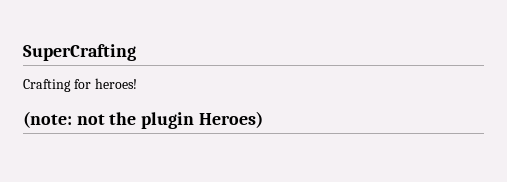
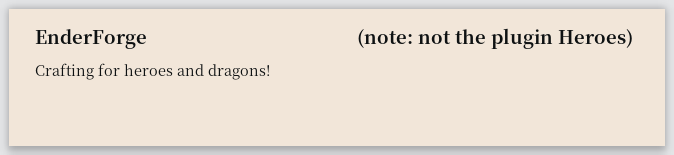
[23,44,136,61] SuperCrafting -> [35,29,147,49] EnderForge
[94,78,137,89] heroes! -> [124,64,270,80] heroes and dragons!

